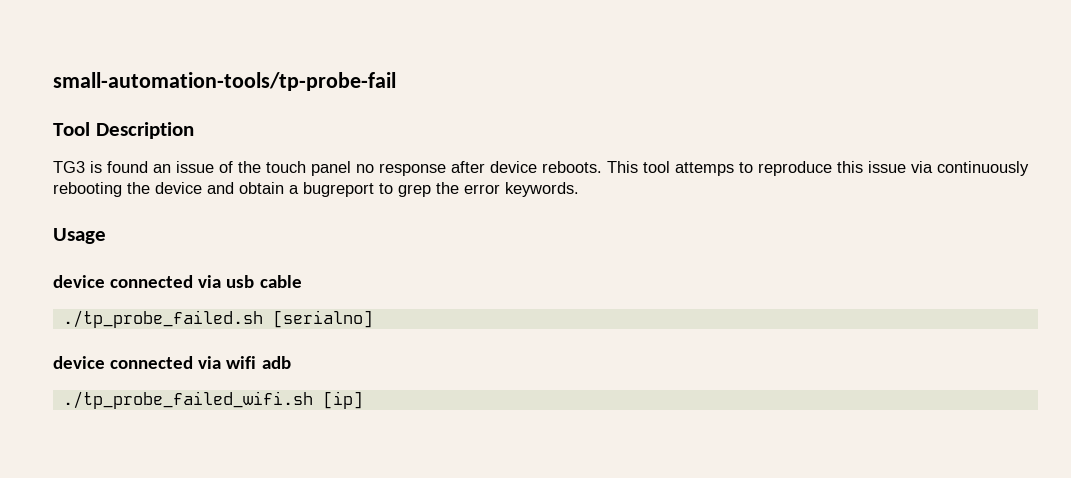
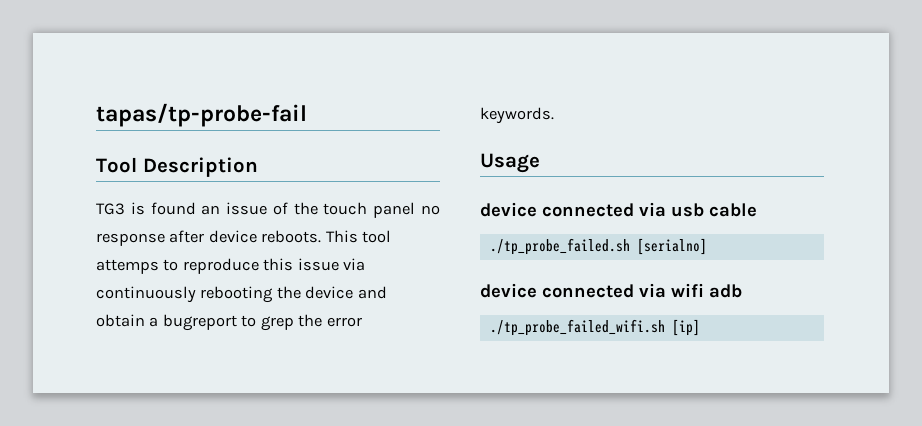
[53,72,396,91] small-automation-tools/tp-probe-fail -> [96,103,307,127] tapas/tp-probe-fail

